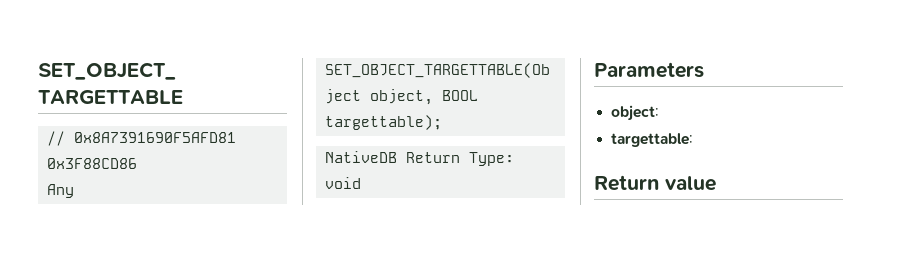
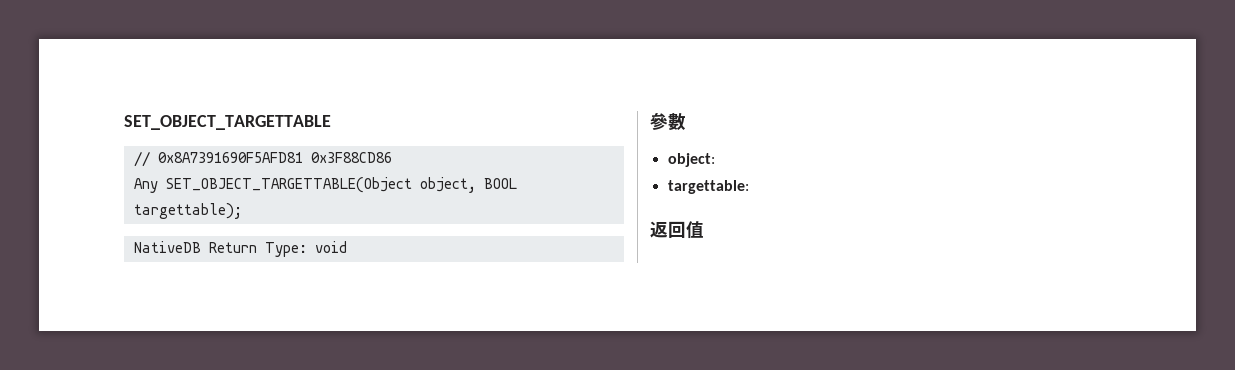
[594,62,704,78] Parameters -> [650,112,686,131] 參數
[594,175,716,191] Return value -> [650,221,704,239] 返回值

